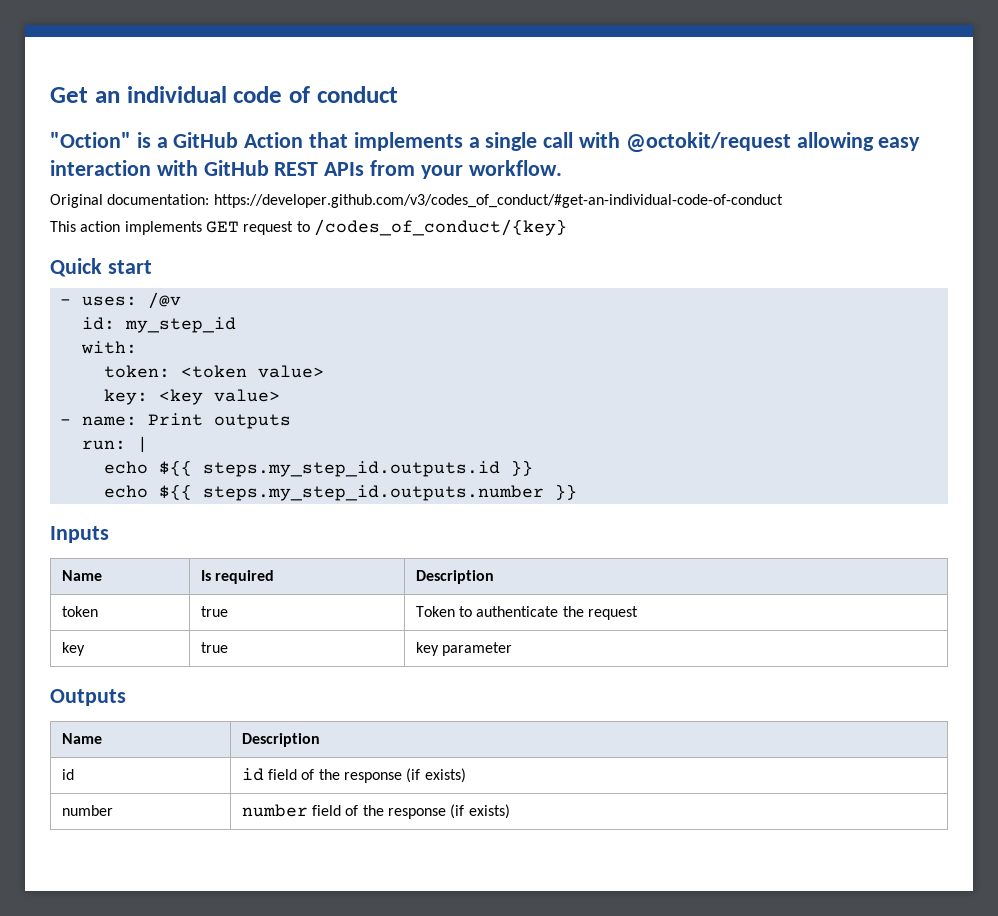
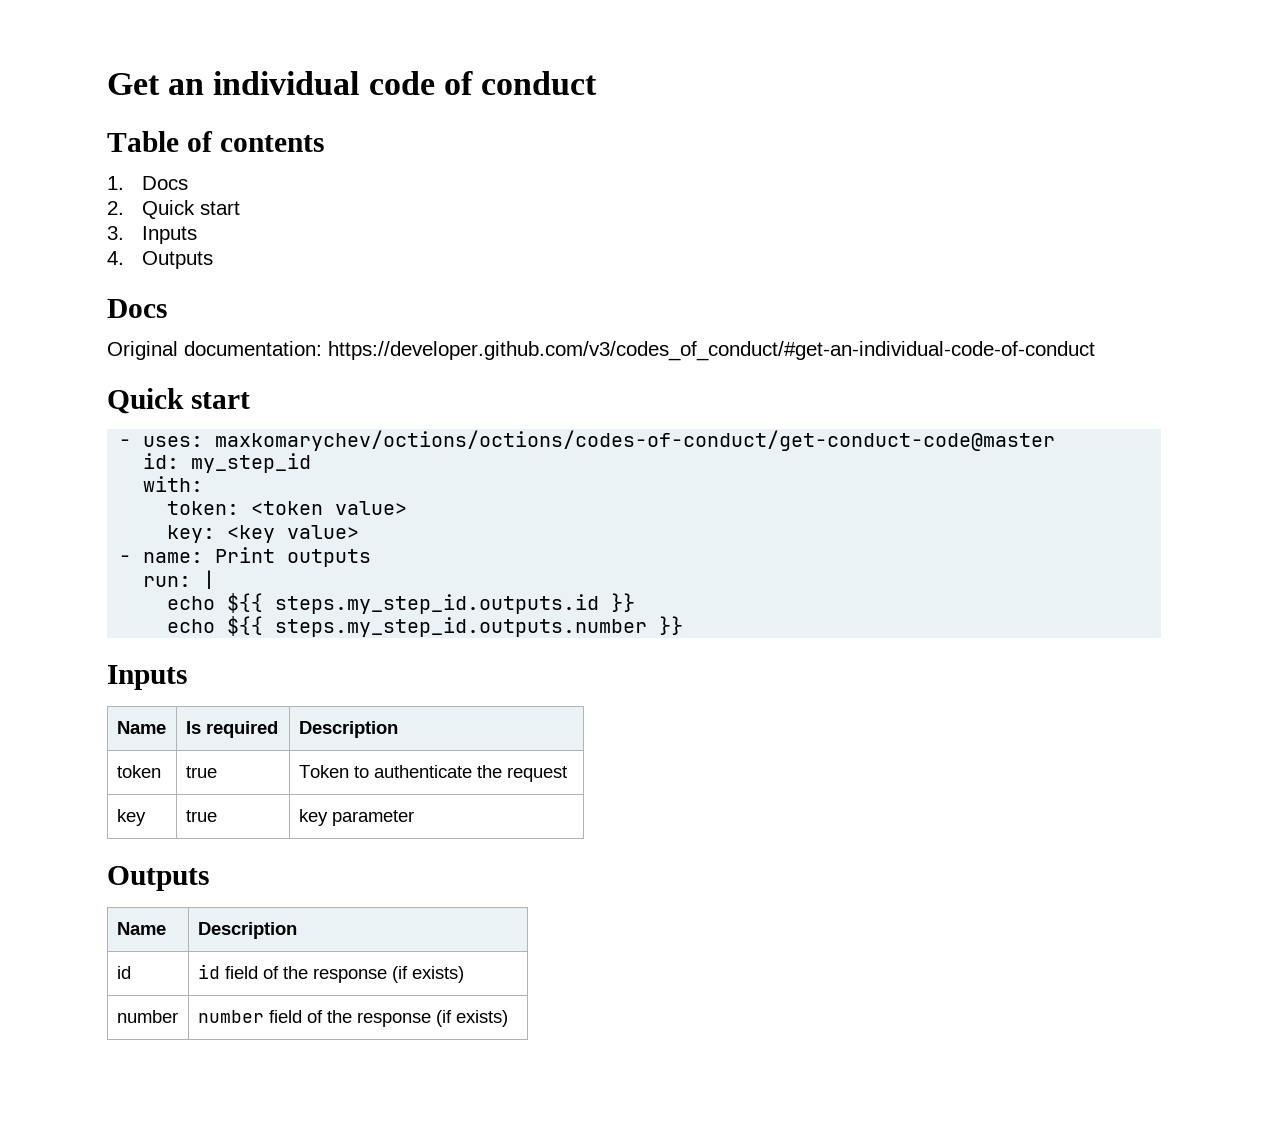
[50,132,921,153] [50,160,562,179] [50,194,783,208] [50,219,567,236] "Oction" is a GitHub Action that implements a single call with @octokit/request allowing easy interaction with GitHub REST APIs from your workflow. // Original documentation: https://developer.github.com/v3/codes_of_conduct/#get-an-individual-code-of-conduct // This action implements GET request to /codes_of_conduct/{key} -> [107,131,324,152] [107,176,189,190] [107,200,241,219] [107,226,198,244] [107,251,214,269] [107,299,167,318] [107,341,1095,361] Table of contents // 1. Docs // 2. Quick start // 3. Inputs // 4. Outputs // Docs // Original documentation: https://developer.github.com/v3/codes_of_conduct/#get-an-individual-code-of-conduct
[147,292,181,309] /@v -> [215,430,1056,451] maxkomarychev/octions/octions/codes-of-conduct/get-conduct-code@master

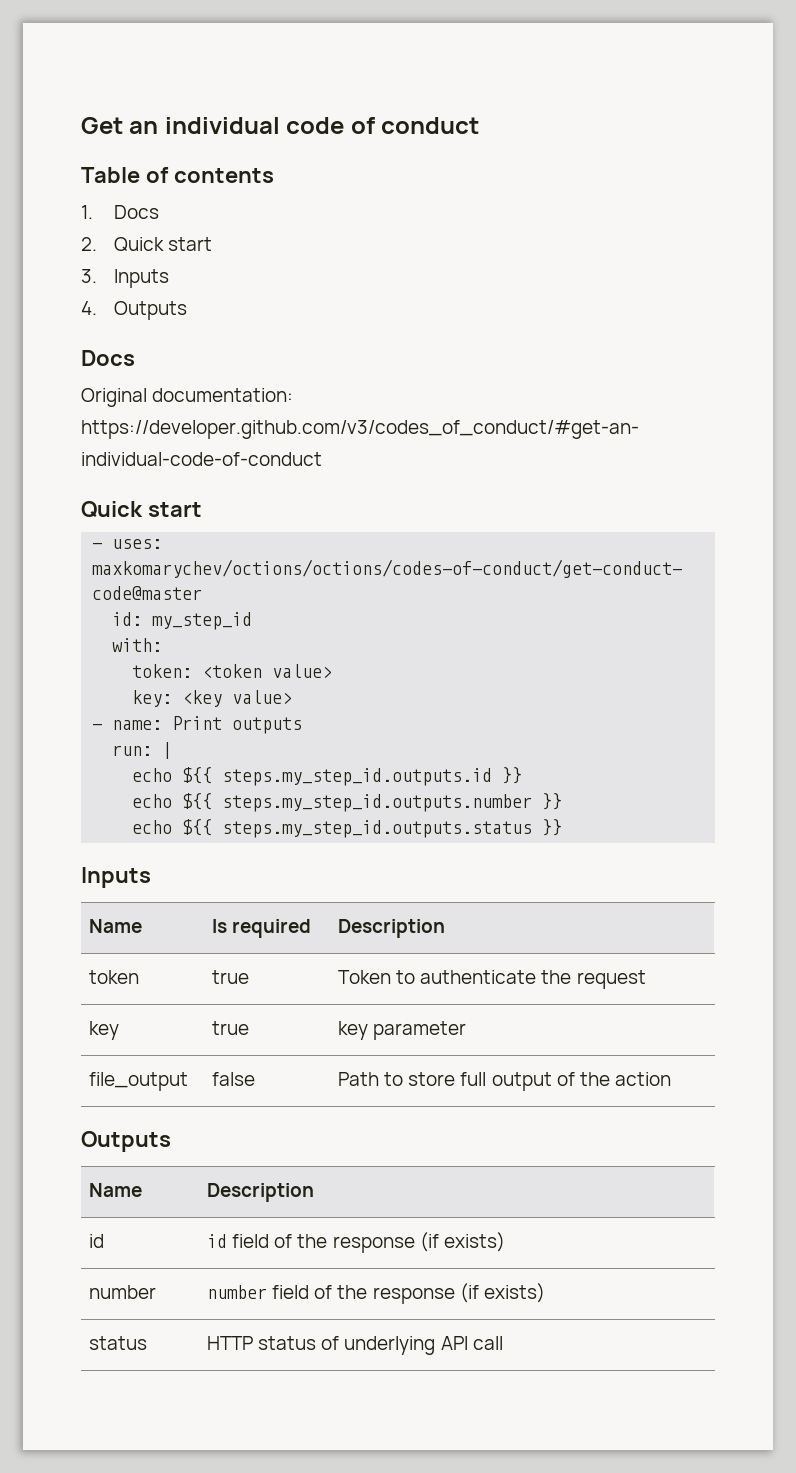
(684, 625) none -> [132,819,563,838] // echo ${{ steps.my_step_id.outputs.status }}
(414, 818) none -> [89,1072,189,1091] [212,1072,256,1086] [338,1072,671,1091] // file_output | false | Path to store full output of the action
(508, 1018) none -> [89,1336,148,1350] [207,1336,503,1355] // status | HTTP status of underlying API call

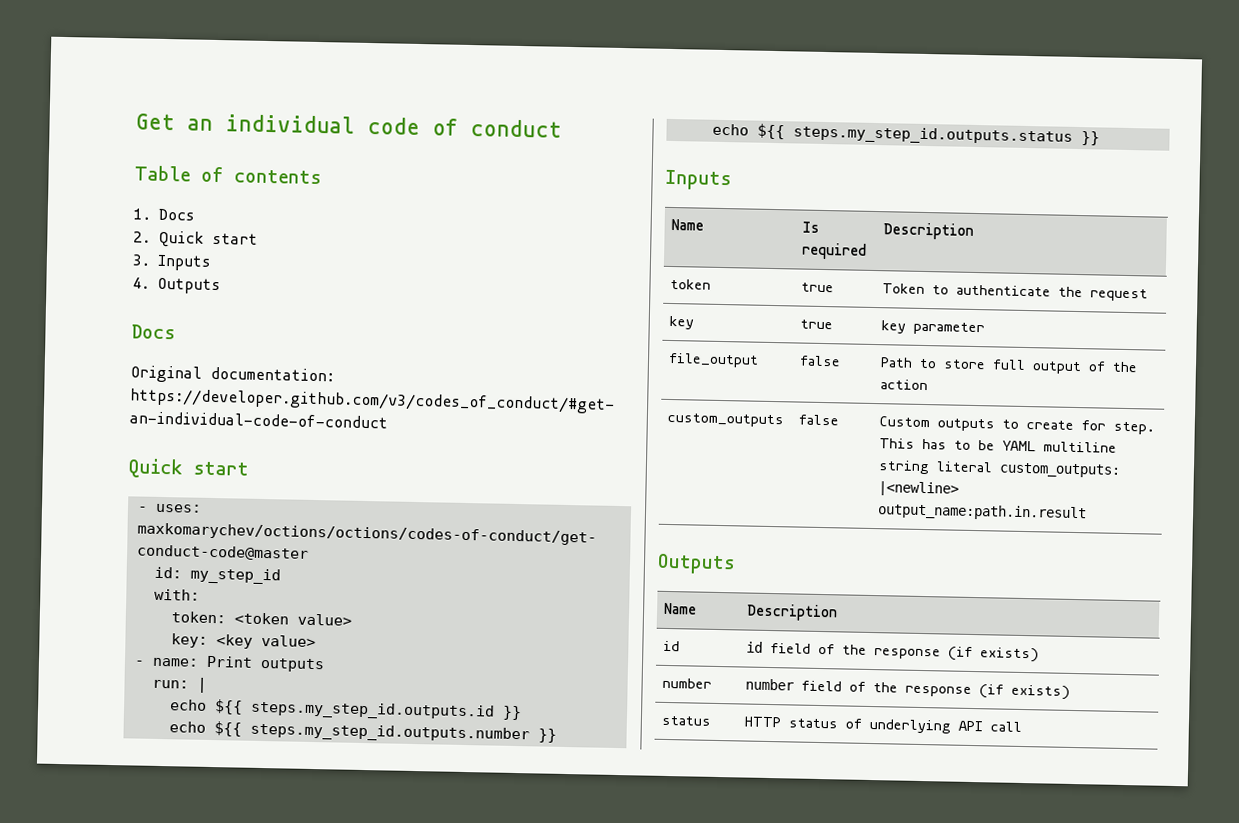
(671, 1079) none -> [667,412,785,428] [798,414,840,426] [879,416,1156,435] [879,438,1118,453] [878,460,1122,478] [878,481,960,497] [877,503,1088,522] // custom_outputs | false | Custom outputs to create for step. This has to be YAML multiline string literal custom_outputs: |<newline> output_name:path.in.result

